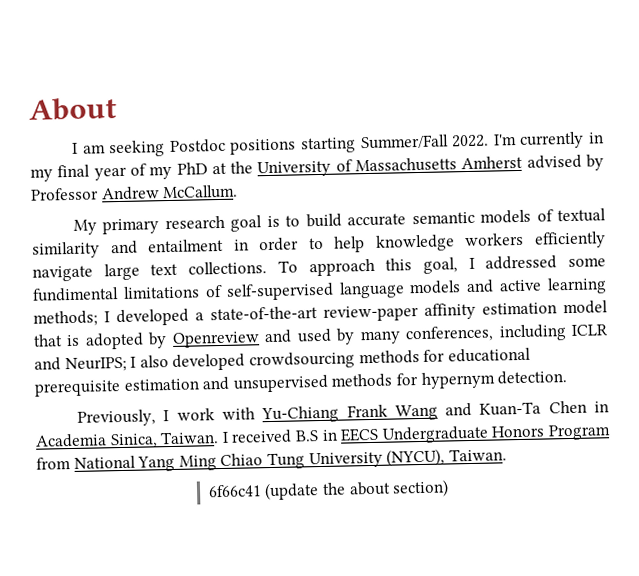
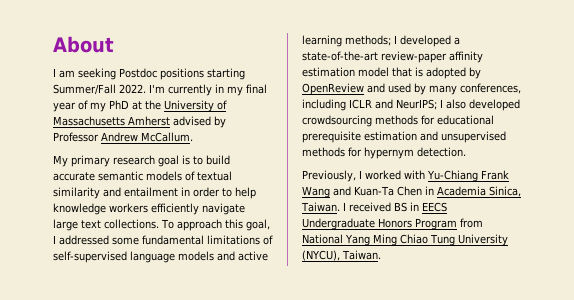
[32,287,119,302] fundimental -> [142,235,204,245] fundamental
[171,331,260,348] Openreview -> [302,83,364,95] OpenReview
[176,408,215,421] work -> [365,170,401,180] worked
[295,430,319,442] B.S -> [393,202,407,212] BS
[207,479,450,501] // 6f66c41 (update the about section) -> (381, 255) none

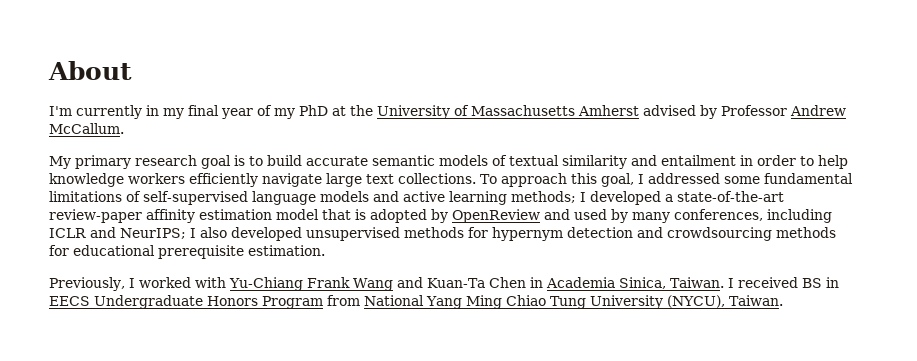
[53,68,245,80] [53,84,146,95] I am seeking Postdoc positions starting Summer/Fall 2022. -> (132, 70) none
(520, 105) none -> [306,227,663,241] unsupervised methods for hypernym detection and
[364,131,506,143] [302,147,466,159] estimation and unsupervised methods for hypernym detection. -> [248,245,325,256] estimation.

